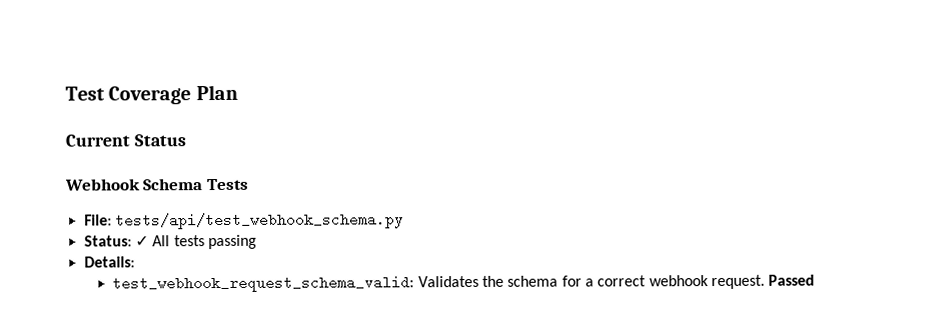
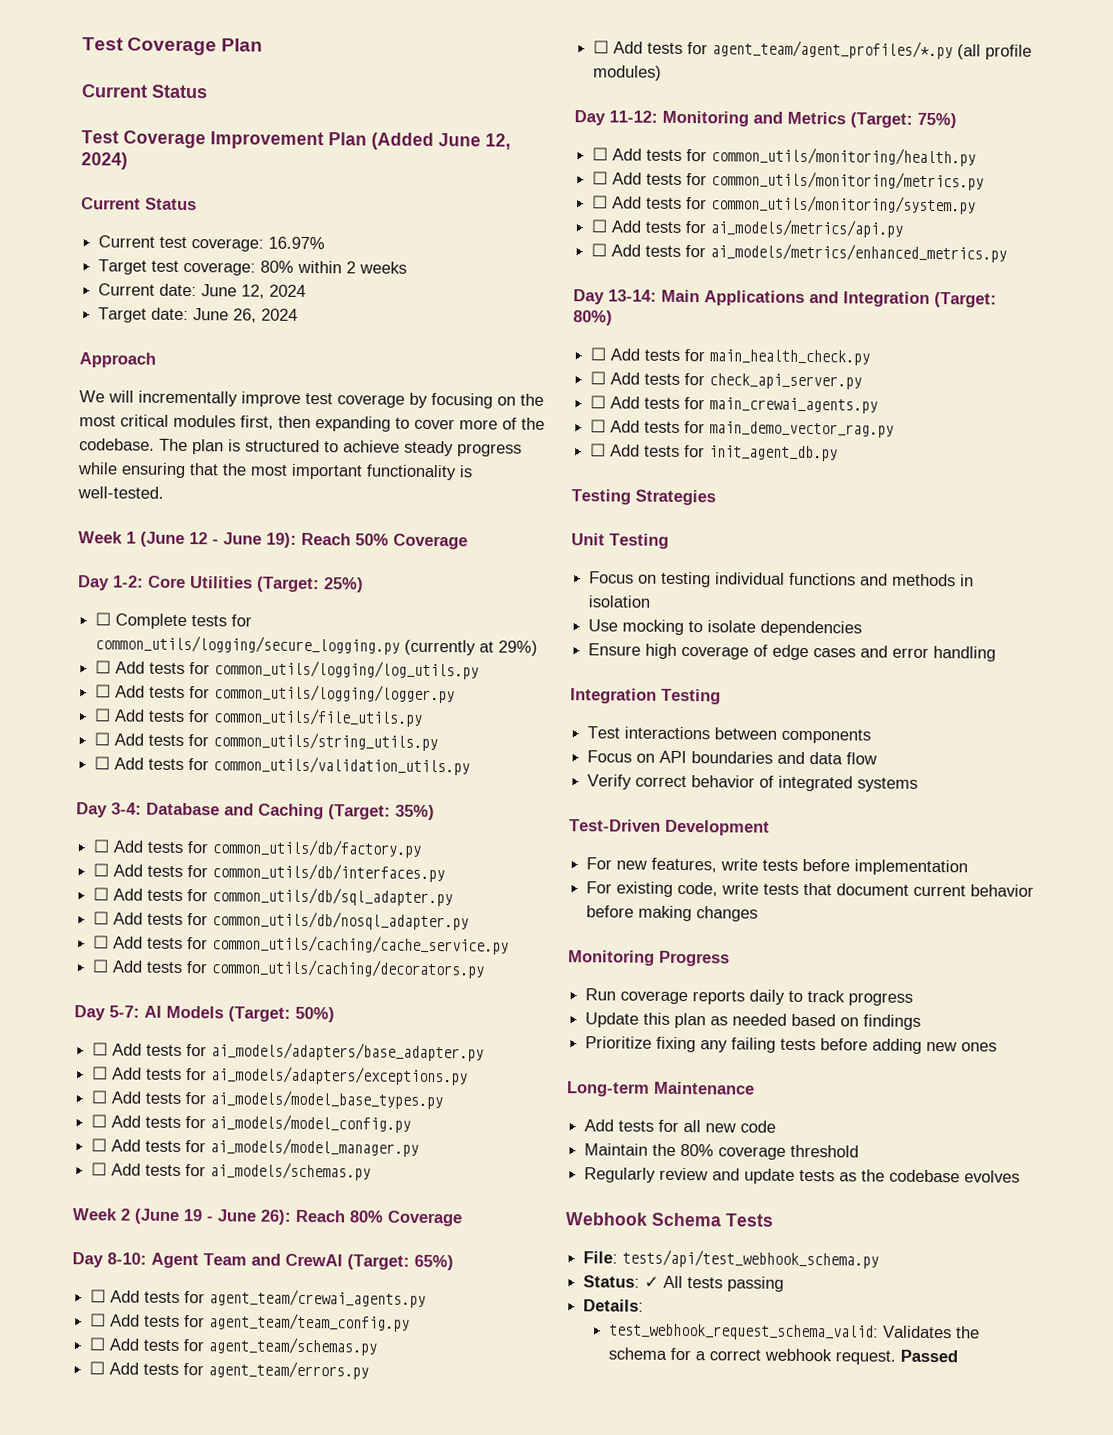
(186, 140) none -> [81,130,511,150] [81,152,128,170] [81,197,197,211] [98,235,326,252] [98,259,408,276] [98,283,307,299] [98,307,299,323] [79,352,156,368] [79,390,544,409] [79,414,545,432] [79,438,522,457] [77,462,473,481] [77,486,164,499] [78,531,468,550] [78,575,364,593] [95,612,253,630] [95,635,539,656] [95,660,480,680] [95,684,456,704] [94,708,424,727] [94,732,439,752] [94,756,471,776] [76,802,435,821] [93,839,423,858] [93,863,446,883] [93,887,454,907] [93,911,470,931] [93,935,510,955] [92,959,486,979] [74,1005,335,1023] [92,1042,485,1062] [92,1066,469,1086] [91,1090,444,1110] [91,1114,412,1133] [91,1138,420,1157] [91,1162,372,1181] [72,1208,463,1227] [72,1252,454,1271] [90,1289,427,1308] [90,1313,411,1332] [89,1337,379,1356] [89,1361,370,1380] [593,40,1033,60] [593,65,663,81] [574,110,957,129] [592,147,977,167] [592,171,985,191] [592,195,977,215] [591,219,904,238] [591,243,1008,263] [573,289,997,308] [573,310,613,326] [590,347,871,366] [590,371,863,390] [590,395,879,414] [590,419,895,438] [590,443,839,462] [571,489,716,506] [571,533,669,549] [589,571,975,588] [588,595,651,608] [588,619,863,637] [588,643,997,662] [570,688,721,705] [587,726,872,744] [587,750,878,765] [587,774,919,792] [569,819,770,836] [586,857,969,876] [586,881,1035,897] [586,905,759,922] [568,950,730,967] [585,988,914,1006] [585,1012,922,1030] [585,1036,998,1054] [566,1081,755,1097] [584,1119,777,1133] [584,1143,860,1160] [584,1167,1021,1184] // Test Coverage Improvement Plan (Added June 12, 2024) // Current Status // Current test coverage: 16.97% // Target test coverage: 80% within 2 weeks // Current date: June 12, 2024 // Target date: June 26, 2024 // Approach // We will incrementally improve test coverage by focusing on the most critical modules first, then expanding to cover more of the codebase. The plan is structured to achieve steady progress while ensuring that the most important functionality is well-tested. // Week 1 (June 12 - June 19): Reach 50% Coverage // Day 1-2: Core Utilities (Target: 25%) // ☐ Complete tests for common_utils/logging/secure_logging.py (currently at 29%) // ☐ Add tests for common_utils/logging/log_utils.py // ☐ Add tests for common_utils/logging/logger.py // ☐ Add tests for common_utils/file_utils.py // ☐ Add tests for common_utils/string_utils.py // ☐ Add tests for common_utils/validation_utils.py // Day 3-4: Database and Caching (Target: 35%) // ☐ Add tests for common_utils/db/factory.py // ☐ Add tests for common_utils/db/interfaces.py // ☐ Add tests for common_utils/db/sql_adapter.py // ☐ Add tests for common_utils/db/nosql_adapter.py // ☐ Add tests for common_utils/caching/cache_service.py // ☐ Add tests for common_utils/caching/decorators.py // Day 5-7: AI Models (Target: 50%) // ☐ Add tests for ai_models/adapters/base_adapter.py // ☐ Add tests for ai_models/adapters/exceptions.py // ☐ Add tests for ai_models/model_base_types.py // ☐ Add tests for ai_models/model_config.py // ☐ Add tests for ai_models/model_manager.py // ☐ Add tests for ai_models/schemas.py // Week 2 (June 19 - June 26): Reach 80% Coverage // Day 8-10: Agent Team and CrewAI (Target: 65%) // ☐ Add tests for agent_team/crewai_agents.py // ☐ Add tests for agent_team/team_config.py // ☐ Add tests for agent_team/schemas.py // ☐ Add tests for agent_team/errors.py // ☐ Add tests for agent_team/agent_profiles/*.py (all profile modules) // Day 11-12: Monitoring and Metrics (Target: 75%) // ☐ Add tests for common_utils/monitoring/health.py // ☐ Add tests for common_utils/monitoring/metrics.py // ☐ Add tests for common_utils/monitoring/system.py // ☐ Add tests for ai_models/metrics/api.py // ☐ Add tests for ai_models/metrics/enhanced_metrics.py // Day 13-14: Main Applications and Integration (Target: 80%) // ☐ Add tests for main_health_check.py // ☐ Add tests for check_api_server.py // ☐ Add tests for main_crewai_agents.py // ☐ Add tests for main_demo_vector_rag.py // ☐ Add tests for init_agent_db.py // Testing Strategies // Unit Testing // Focus on testing individual functions and methods in isolation // Use mocking to isolate dependencies // Ensure high coverage of edge cases and error handling // Integration Testing // Test interactions between components // Focus on API boundaries and data flow // Verify correct behavior of integrated systems // Test-Driven Development // For new features, write tests before implementation // For existing code, write tests that document current behavior before making changes // Monitoring Progress // Run coverage reports daily to track progress // Update this plan as needed based on findings // Prioritize fixing any failing tests before adding new ones // Long-term Maintenance // Add tests for all new code // Maintain the 80% coverage threshold // Regularly review and update tests as the codebase evolves

